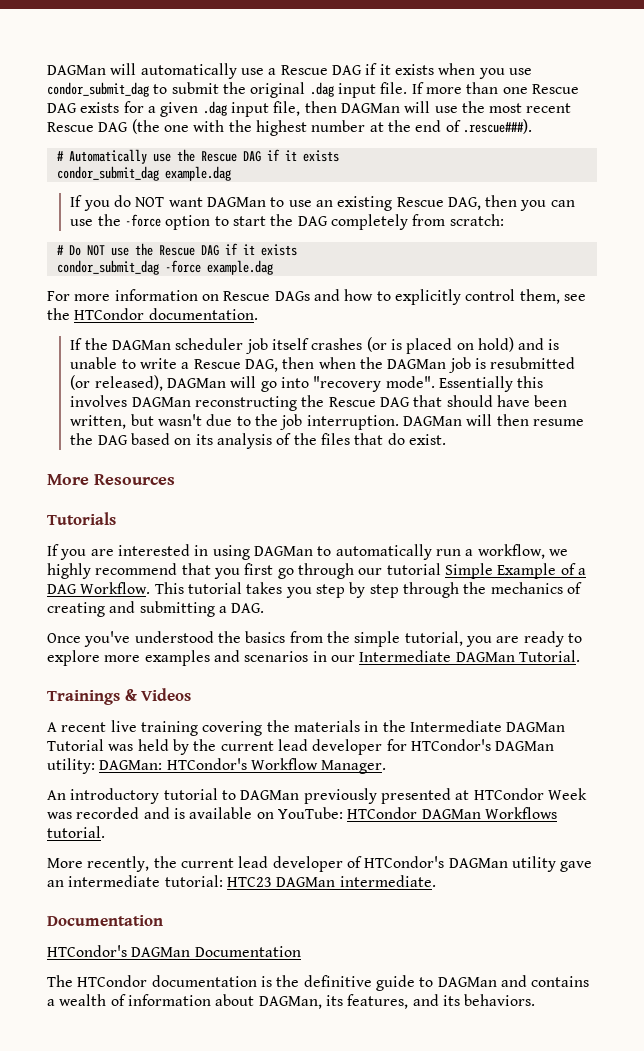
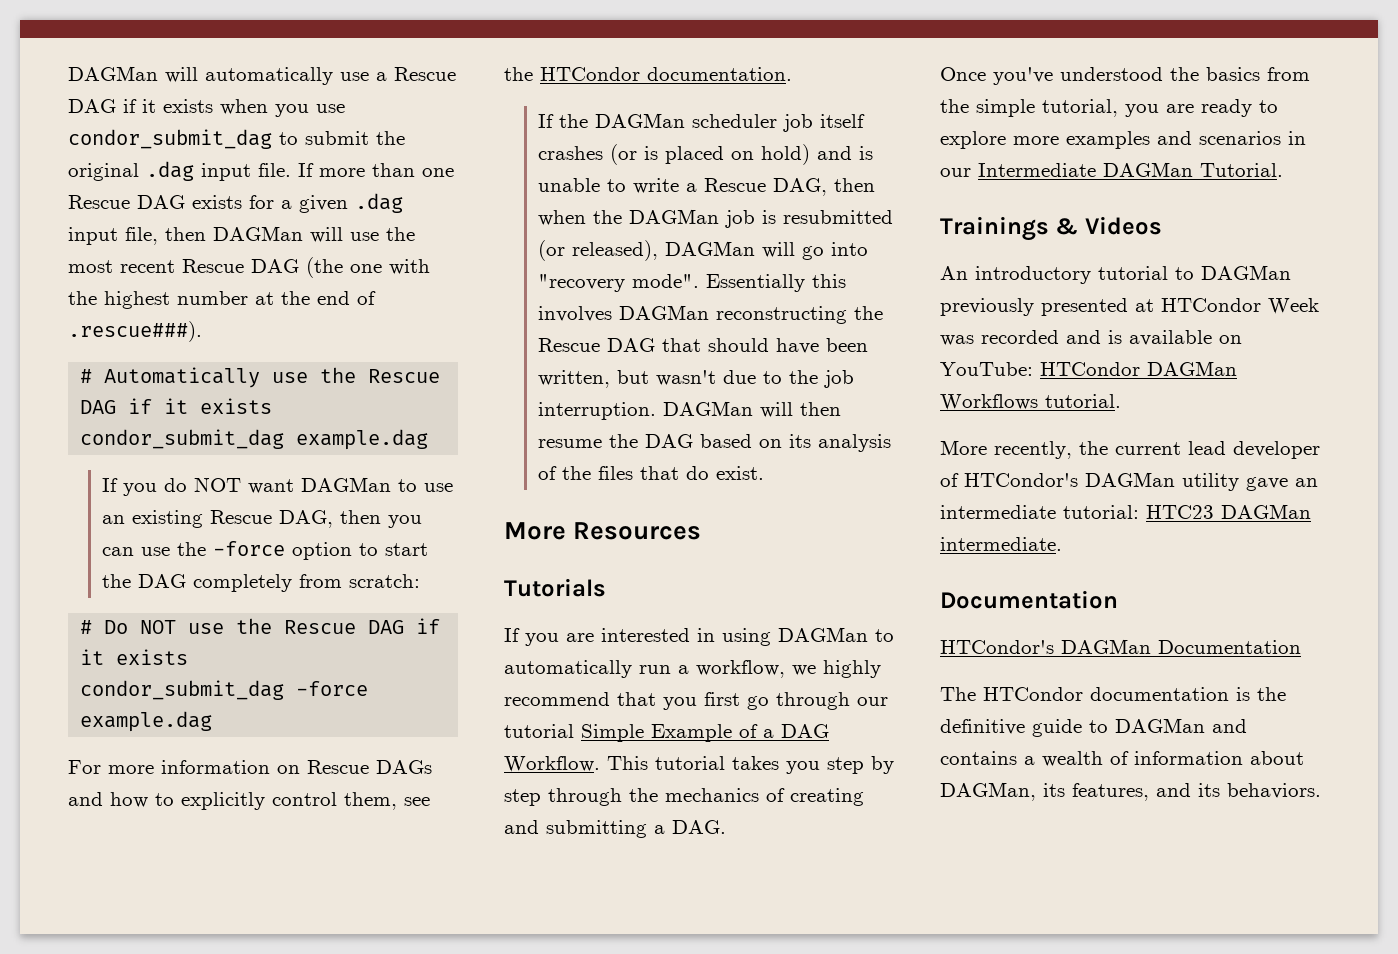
[47,720,566,736] [47,739,555,755] [47,758,387,774] // A recent live training covering the materials in the Intermediate DAGMan Tutorial was held by the current lead developer for HTCondor's DAGMan utility: DAGMan: HTCondor's Workflow Manager. -> (1162, 225) none

